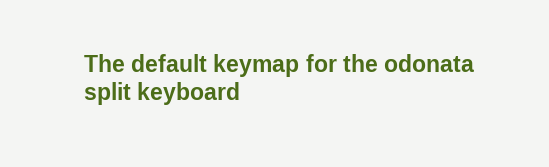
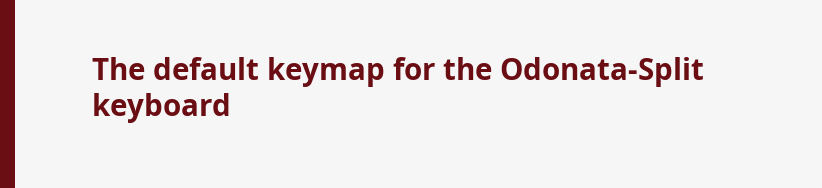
[384,54,475,72] [84,82,131,105] odonata split -> [500,57,704,87] Odonata-Split

